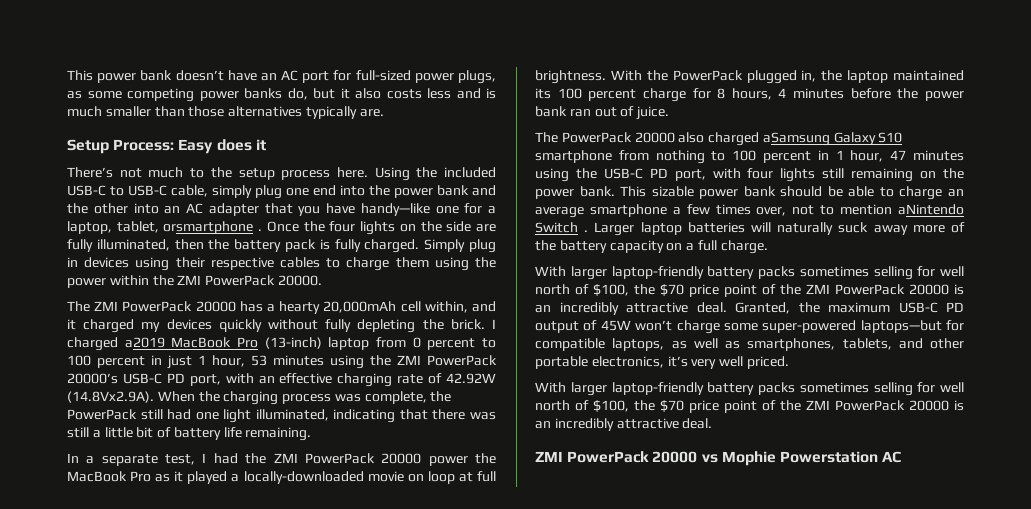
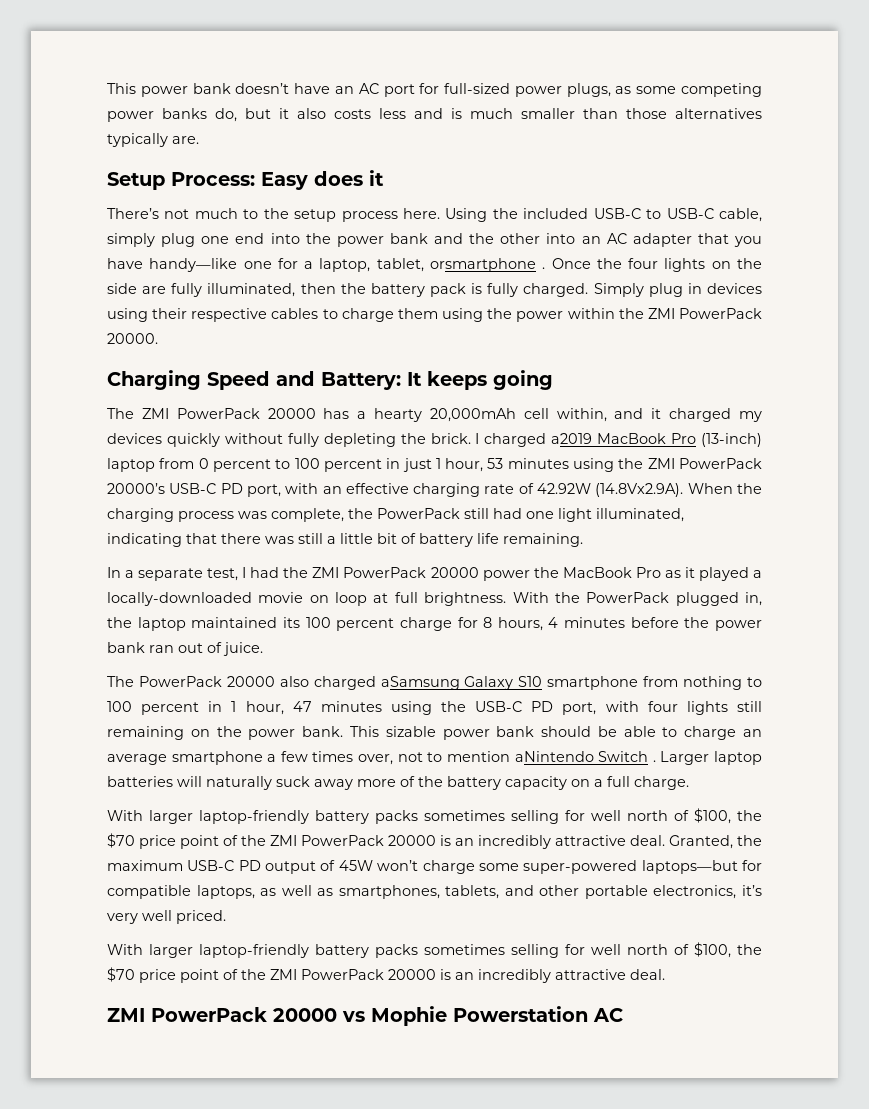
(322, 280) none -> [107,370,553,390] // Charging Speed and Battery: It keeps going

